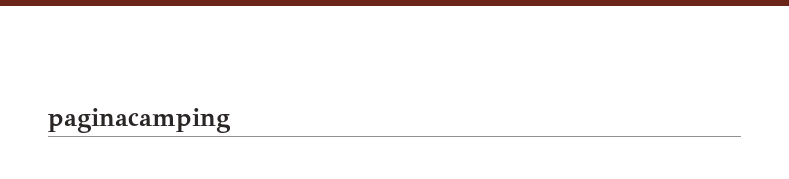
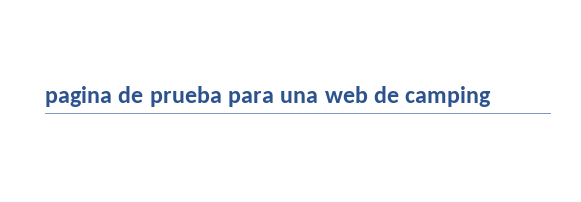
[48,108,231,133] paginacamping -> [45,86,492,107] pagina de prueba para una web de camping

